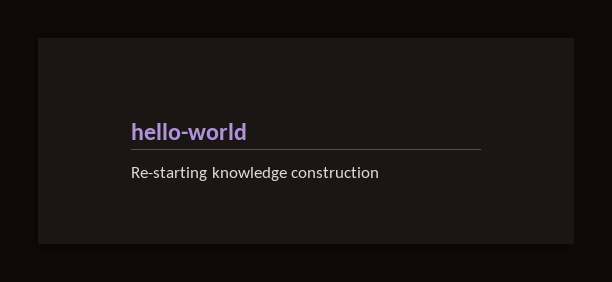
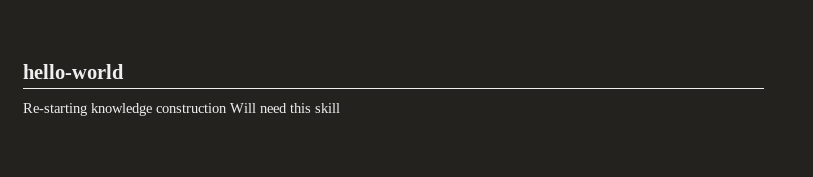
(380, 172) none -> [230,103,340,113] Will need this skill

